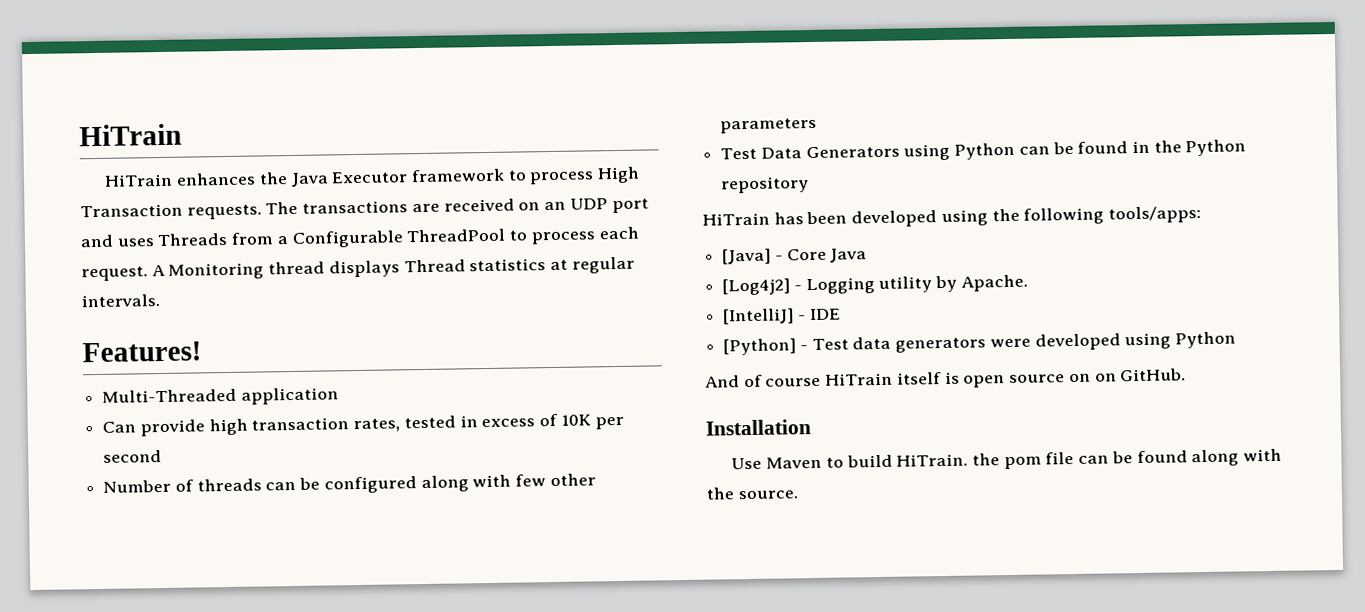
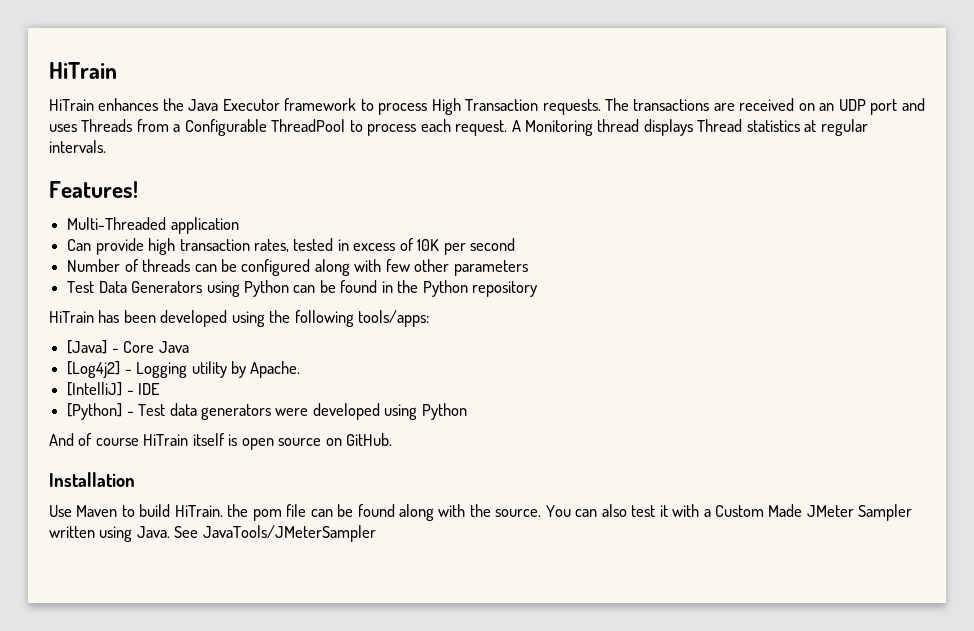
[1094,373,1117,382] on -> (342, 442) none
(798, 495) none -> [545,504,913,521] [49,525,376,542] You can also test it with a Custom Made JMeter Sampler written using Java. See JavaTools/JMeterSampler

